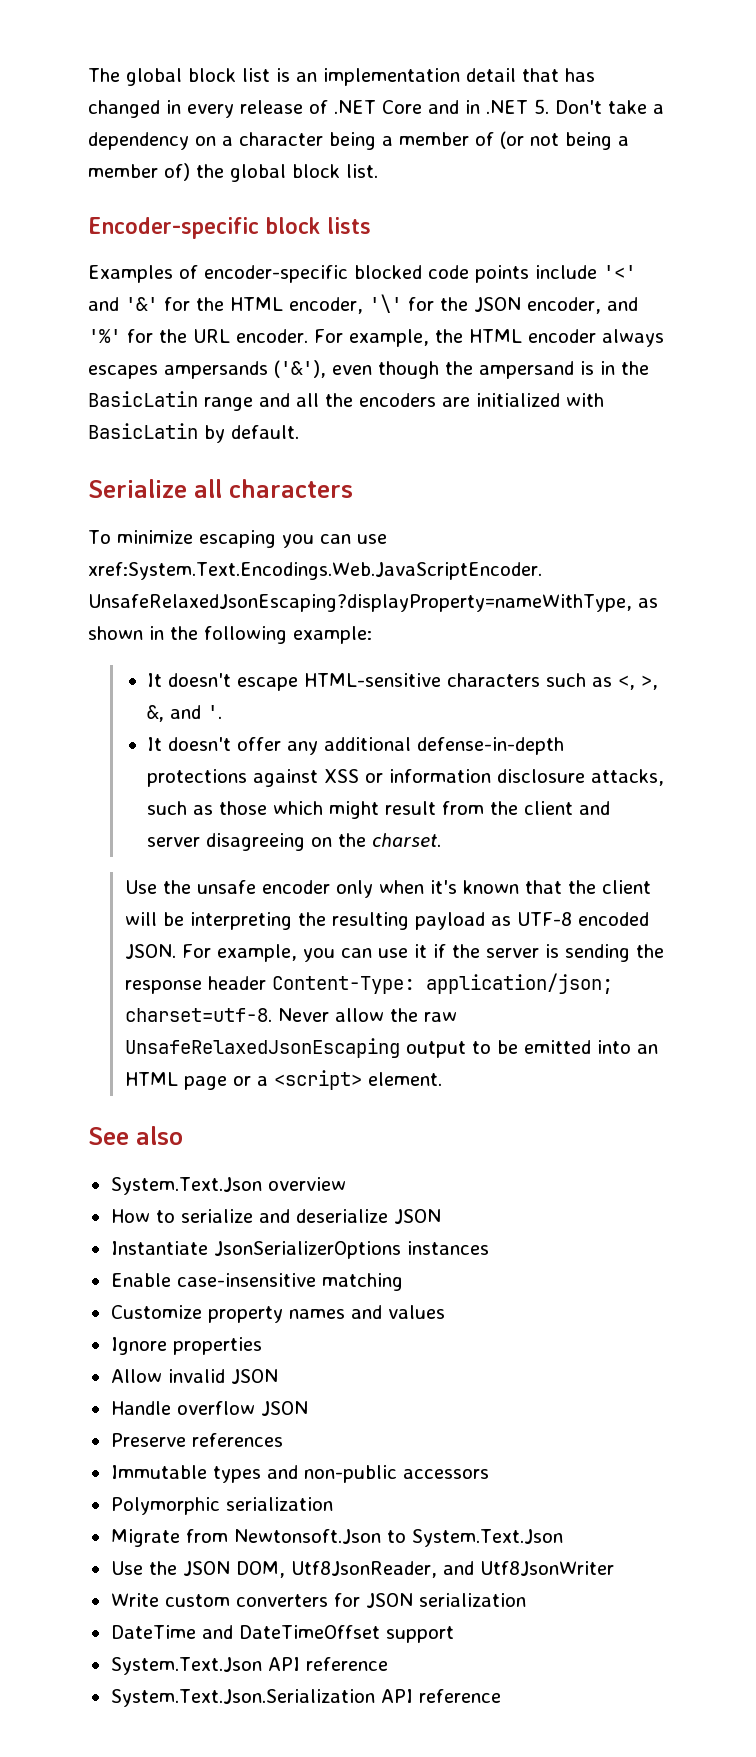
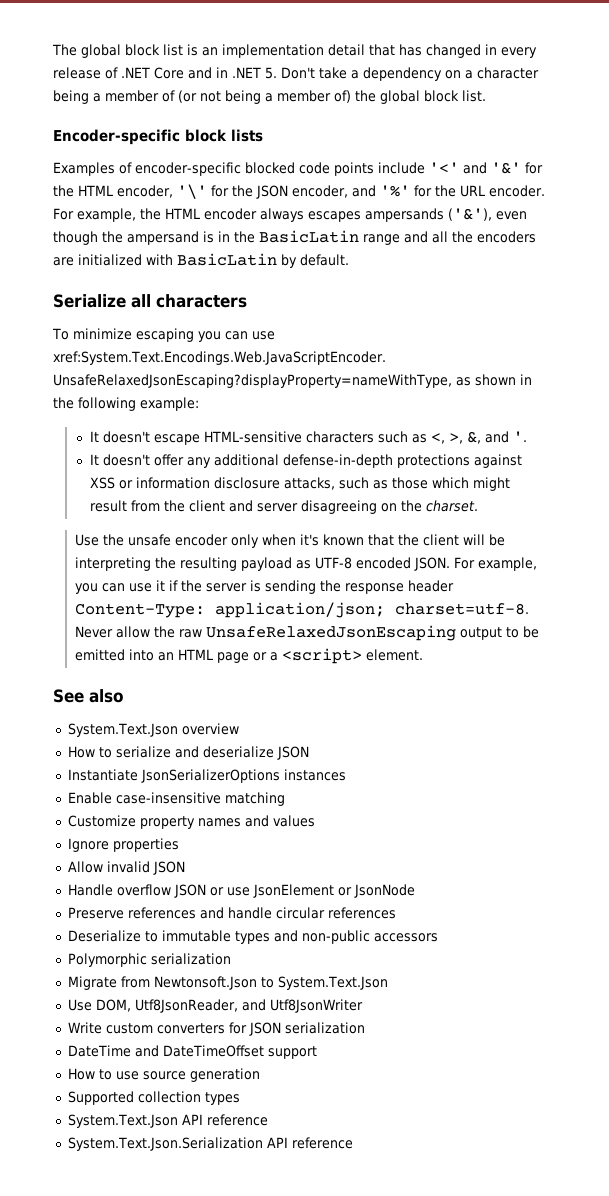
[110,1433,283,1447] [110,1465,207,1479] // Preserve references // Immutable -> [209,884,415,898] [67,907,396,919] [67,930,231,942] or use JsonElement or JsonNode // Preserve references and handle circular references // Deserialize to immutable
[148,1561,230,1576] the JSON -> (92, 1005) none
(454, 1634) none -> [67,1068,260,1082] [67,1091,240,1105] // How to use source generation // Supported collection types

